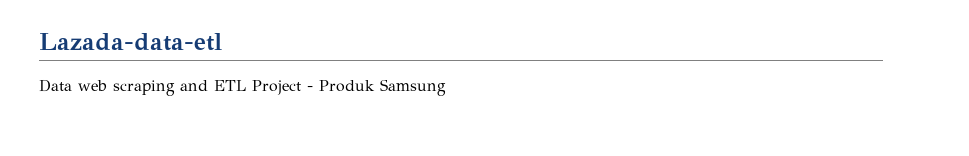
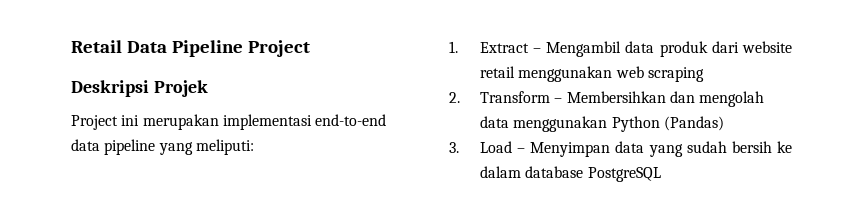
[39,33,222,51] [39,79,446,96] Lazada-data-etl // Data web scraping and ETL Project - Produk Samsung -> [71,40,310,57] [71,80,208,97] [71,114,387,130] [71,139,254,155] [449,41,792,57] [479,66,704,82] [449,91,765,107] [479,116,724,132] [449,141,792,157] [479,166,661,182] Retail Data Pipeline Project // Deskripsi Projek // Project ini merupakan implementasi end-to-end data pipeline yang meliputi: // 1. Extract – Mengambil data produk dari website retail menggunakan web scraping // 2. Transform – Membersihkan dan mengolah data menggunakan Python (Pandas) // 3. Load – Menyimpan data yang sudah bersih ke dalam database PostgreSQL

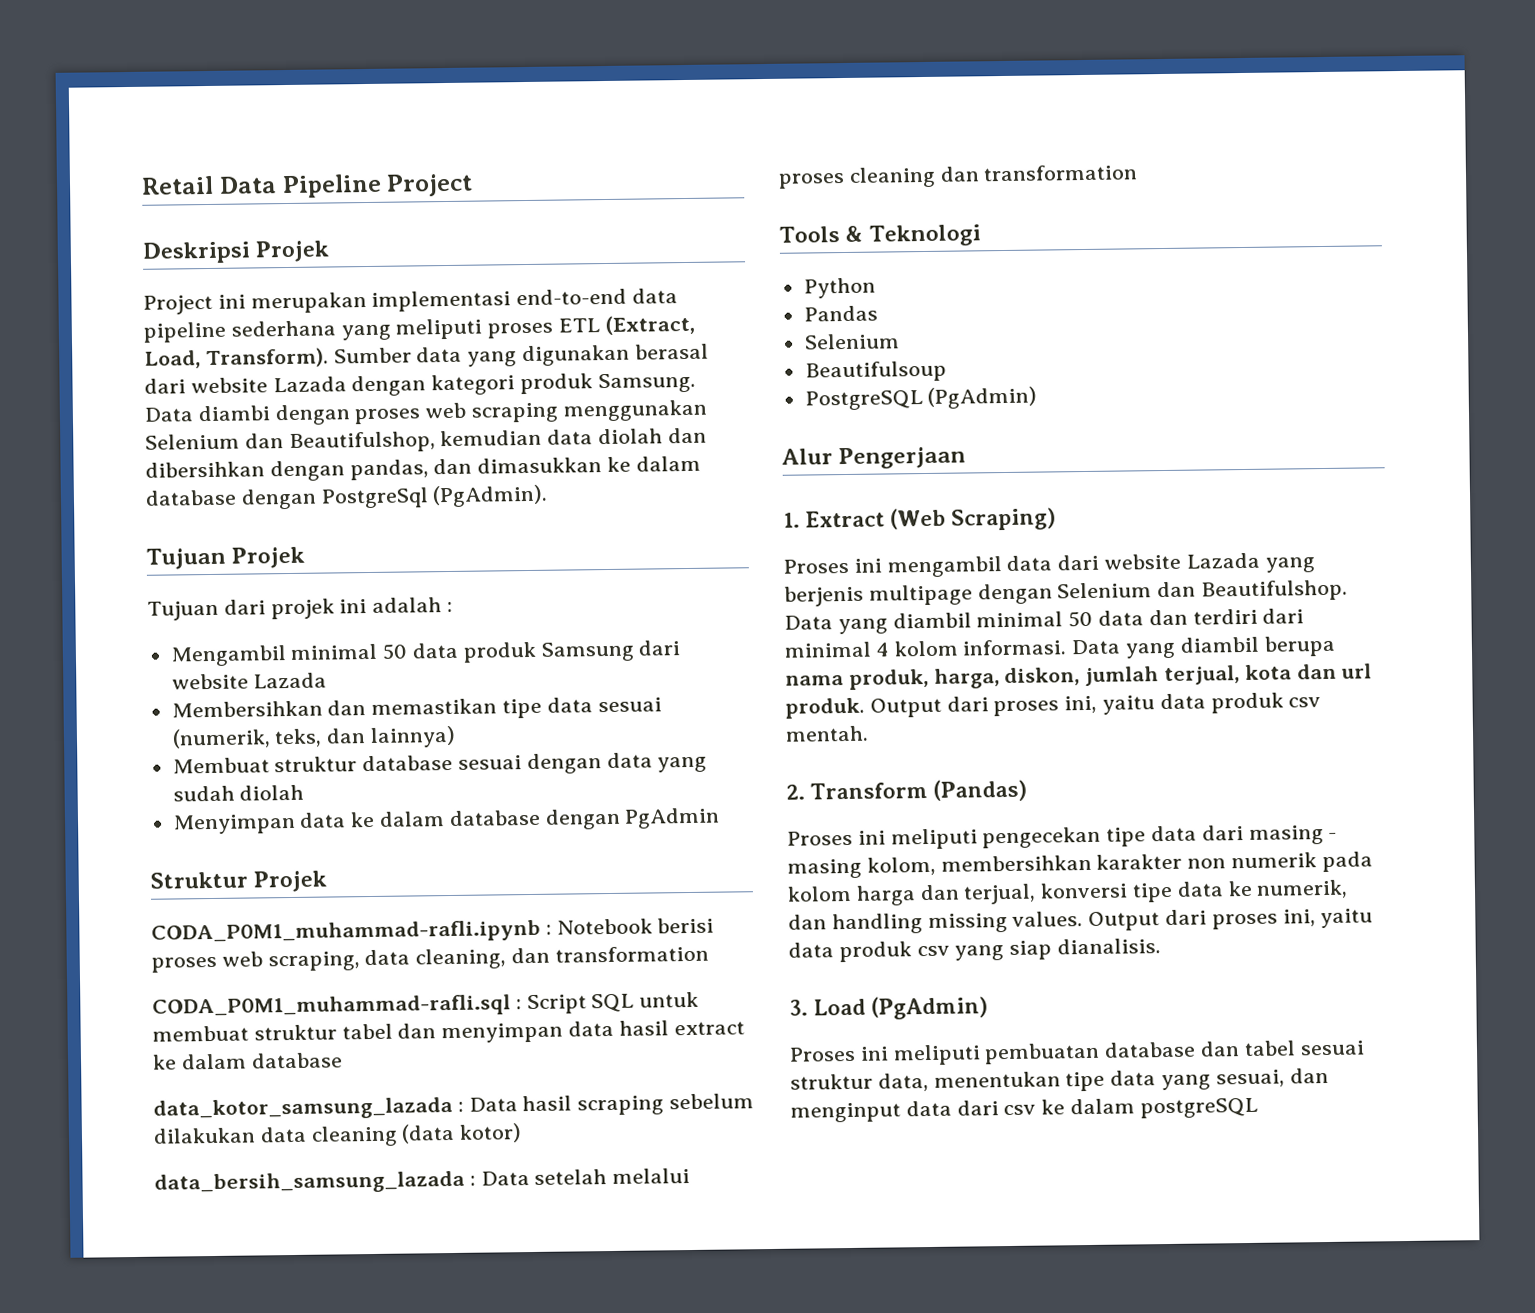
[158,139,254,155] [449,41,792,57] [479,66,704,82] [449,91,765,107] [479,116,724,132] [449,141,792,157] [479,166,661,182] yang meliputi: // 1. Extract – Mengambil data produk dari website retail menggunakan web scraping // 2. Transform – Membersihkan dan mengolah data menggunakan Python (Pandas) // 3. Load – Menyimpan data yang sudah bersih ke dalam database PostgreSQL -> [230,314,695,341] [144,343,709,369] [144,372,696,397] [144,399,708,426] [145,427,707,454] [145,455,701,482] [145,484,549,510] [146,546,306,570] [147,597,454,621] [170,640,681,667] [171,672,328,690] [171,697,662,719] [171,725,457,749] [172,752,708,775] [172,784,305,802] [172,807,721,835] [150,870,328,893] [151,917,715,945] [151,945,709,973] [152,991,700,1019] [152,1020,745,1044] [152,1052,343,1070] [153,1093,755,1121] [153,1123,523,1147] [154,1168,691,1195] [778,164,1139,189] [779,224,981,247] [803,277,876,299] [803,305,878,322] [803,333,900,350] [804,360,947,383] [804,386,1038,411] [781,446,967,470] [783,507,1057,531] [783,552,1315,578] [784,579,1349,607] [784,608,1305,635] [784,635,1336,659] [785,663,1373,690] [785,692,1322,719] [785,725,869,742] [786,778,1028,802] [787,825,1338,850] [787,851,1373,879] [787,879,1349,906] [788,908,1374,935] [788,938,1162,963] [789,995,989,1020] [789,1040,1365,1066] [790,1067,1329,1092] [790,1097,1258,1123] sederhana yang meliputi proses ETL (Extract, Load, Transform). Sumber data yang digunakan berasal dari website Lazada dengan kategori produk Samsung. Data diambi dengan proses web scraping menggunakan Selenium dan Beautifulshop, kemudian data diolah dan dibersihkan dengan pandas, dan dimasukkan ke dalam database dengan PostgreSql (PgAdmin). // Tujuan Projek // Tujuan dari projek ini adalah : // Mengambil minimal 50 data produk Samsung dari website Lazada // Membersihkan dan memastikan tipe data sesuai (numerik, teks, dan lainnya) // Membuat struktur database sesuai dengan data yang sudah diolah // Menyimpan data ke dalam database dengan PgAdmin // Struktur Projek // CODA_P0M1_muhammad-rafli.ipynb : Notebook berisi proses web scraping, data cleaning, dan transformation // CODA_P0M1_muhammad-rafli.sql : Script SQL untuk membuat struktur tabel dan menyimpan data hasil extract ke dalam database // data_kotor_samsung_lazada : Data hasil scraping sebelum dilakukan data cleaning (data kotor) // data_bersih_samsung_lazada : Data setelah melalui proses cleaning dan transformation // Tools & Teknologi // Python // Pandas // Selenium // Beautifulsoup // PostgreSQL (PgAdmin) // Alur Pengerjaan // 1. Extract (Web Scraping) // Proses ini mengambil data dari website Lazada yang berjenis multipage dengan Selenium dan Beautifulshop. Data yang diambil minimal 50 data dan terdiri dari minimal 4 kolom informasi. Data yang diambil berupa nama produk, harga, diskon, jumlah terjual, kota dan url produk. Output dari proses ini, yaitu data produk csv mentah. // 2. Transform (Pandas) // Proses ini meliputi pengecekan tipe data dari masing - masing kolom, membersihkan karakter non numerik pada kolom harga dan terjual, konversi tipe data ke numerik, dan handling missing values. Output dari proses ini, yaitu data produk csv yang siap dianalisis. // 3. Load (PgAdmin) // Proses ini meliputi pembuatan database dan tabel sesuai struktur data, menentukan tipe data yang sesuai, dan menginput data dari csv ke dalam postgreSQL

